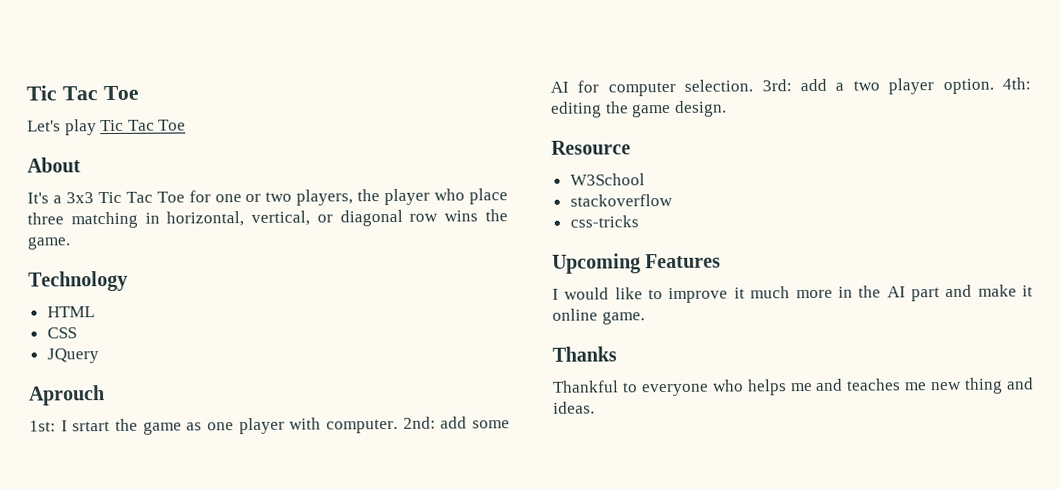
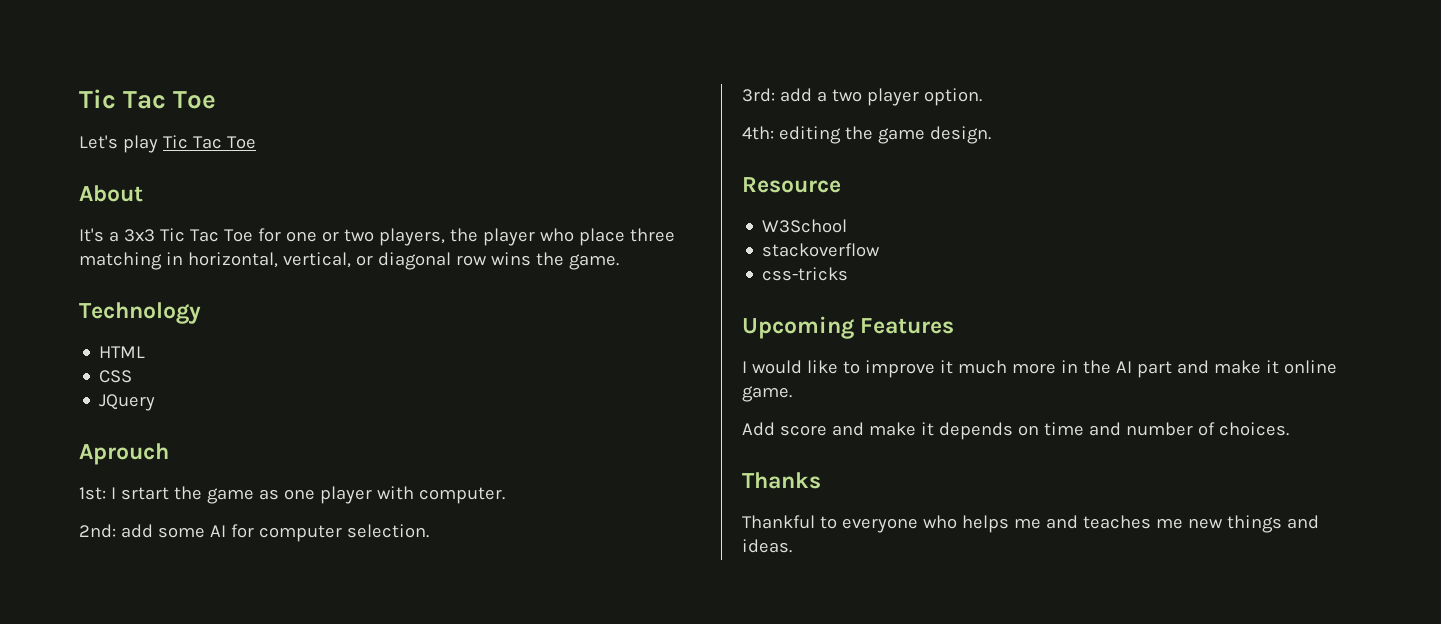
(398, 426) none -> (505, 495) //
(754, 85) none -> (429, 531) //
(994, 86) none -> (982, 97) //
(645, 318) none -> [742,422,1289,440] // Add score and make it depends on time and number of choices.
[964,377,1004,394] thing -> [1226,515,1282,533] things

